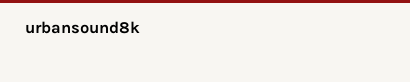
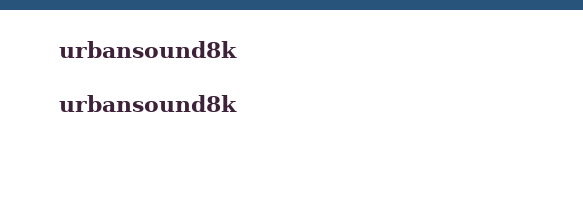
[25,21,140,34] urbansound8k -> [59,41,237,58] [59,95,237,112] urbansound8k // urbansound8k

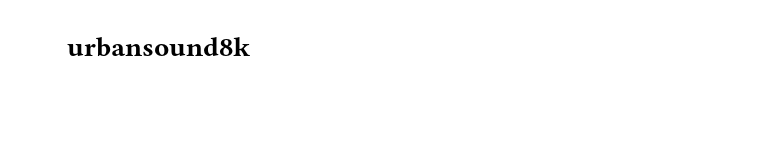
[59,41,237,58] [59,95,237,112] urbansound8k // urbansound8k -> [67,37,250,57] urbansound8k

